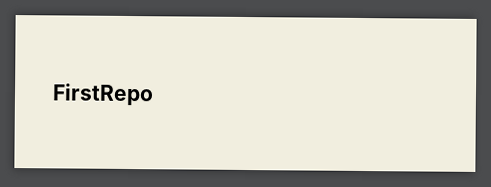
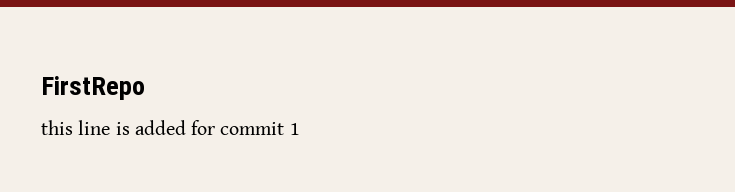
(154, 95) none -> [41,120,300,135] // this line is added for commit 1

